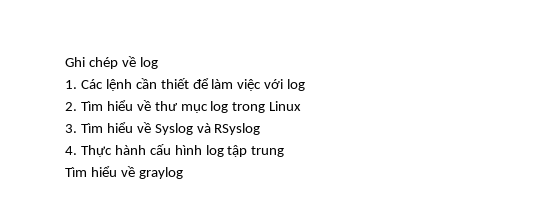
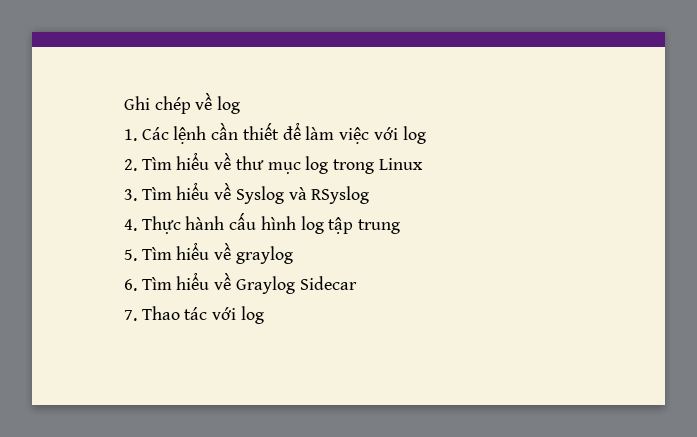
(285, 151) none -> [124,249,137,261] 5.
(183, 173) none -> [124,272,357,294] [124,306,264,324] // 6. Tìm hiểu về Graylog Sidecar // 7. Thao tác với log

